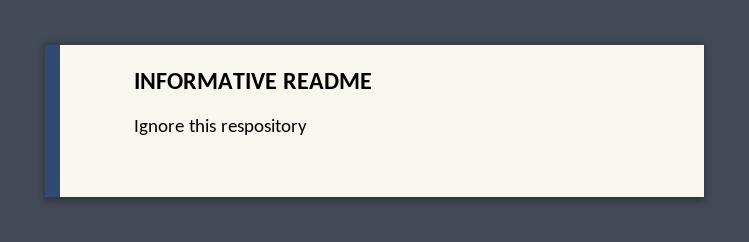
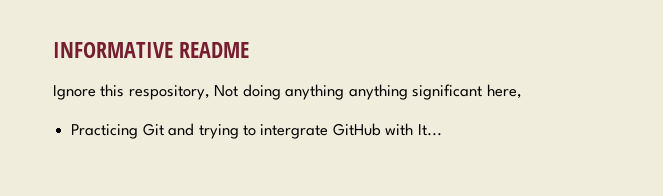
[220,119,307,135] respository -> [128,84,522,100] [71,123,442,139] respository, Not doing anything anything significant here, // Practicing Git and trying to intergrate GitHub with It...

